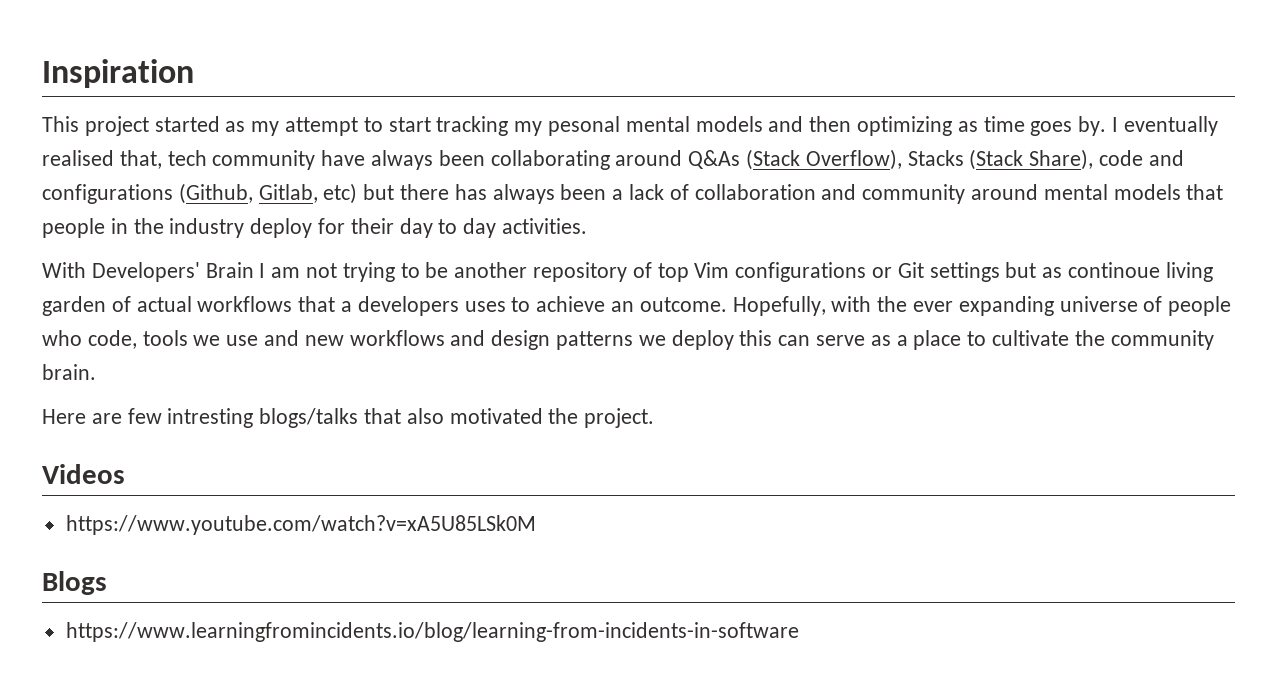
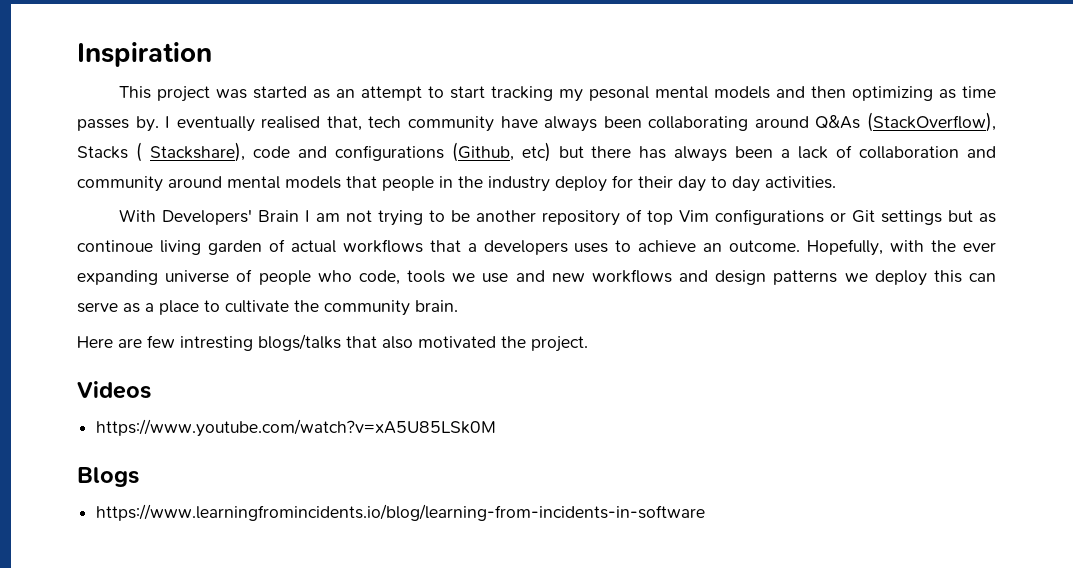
(149, 126) none -> [216,89,248,99] was
[251,121,280,136] my -> [336,89,356,98] an
[1030,121,1073,136] goes -> [77,119,129,131] passes
[746,149,1094,170] (Stack Overflow), Stacks (Stack Share), -> [866,112,996,132] [77,142,245,162] (StackOverflow), Stacks ( Stackshare),
[258,184,318,203] Gitlab, -> (514, 152) none

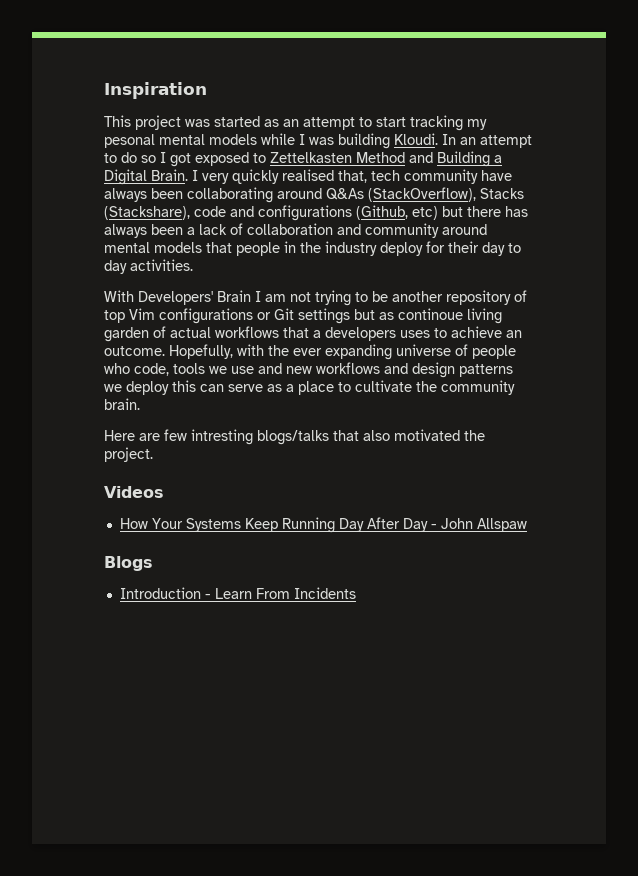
[776,86,996,101] [77,116,255,132] and then optimizing as time passes by. I eventually -> [261,133,532,149] [104,151,502,167] [104,169,279,185] while I was building Kloudi. In an attempt to do so I got exposed to Zettelkasten Method and Building a Digital Brain. I very quickly
[135,142,245,162] ( Stackshare), -> [104,206,190,220] (Stackshare),
[96,419,497,437] [77,467,139,487] [96,504,706,521] https://www.youtube.com/watch?v=xA5U85LSk0M // Blogs // https://www.learningfromincidents.io/blog/learning-from-incidents-in-software -> [119,517,527,533] [104,556,153,571] [119,587,356,599] How Your Systems Keep Running Day After Day - John Allspaw // Blogs // Introduction - Learn From Incidents

